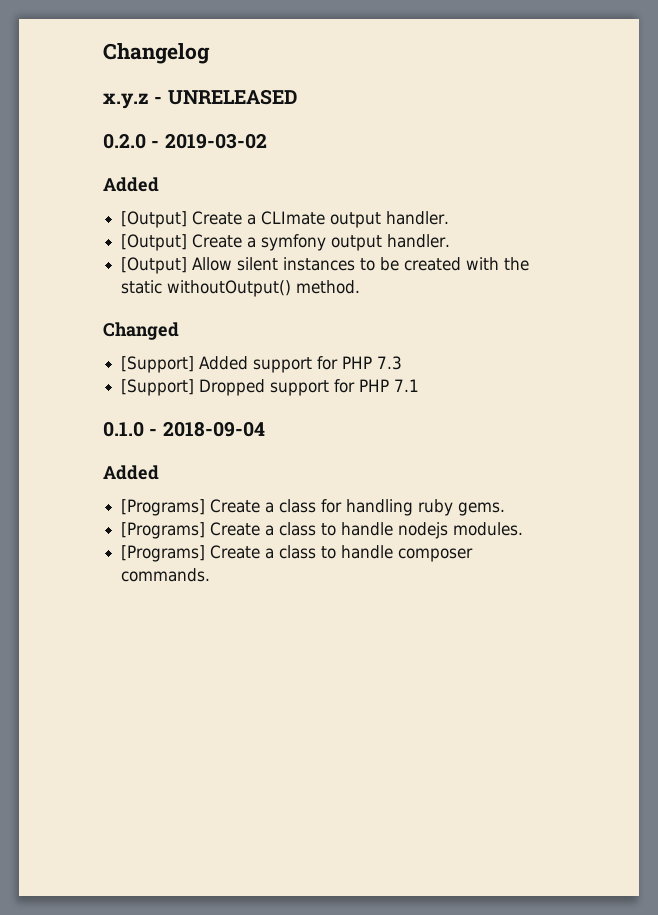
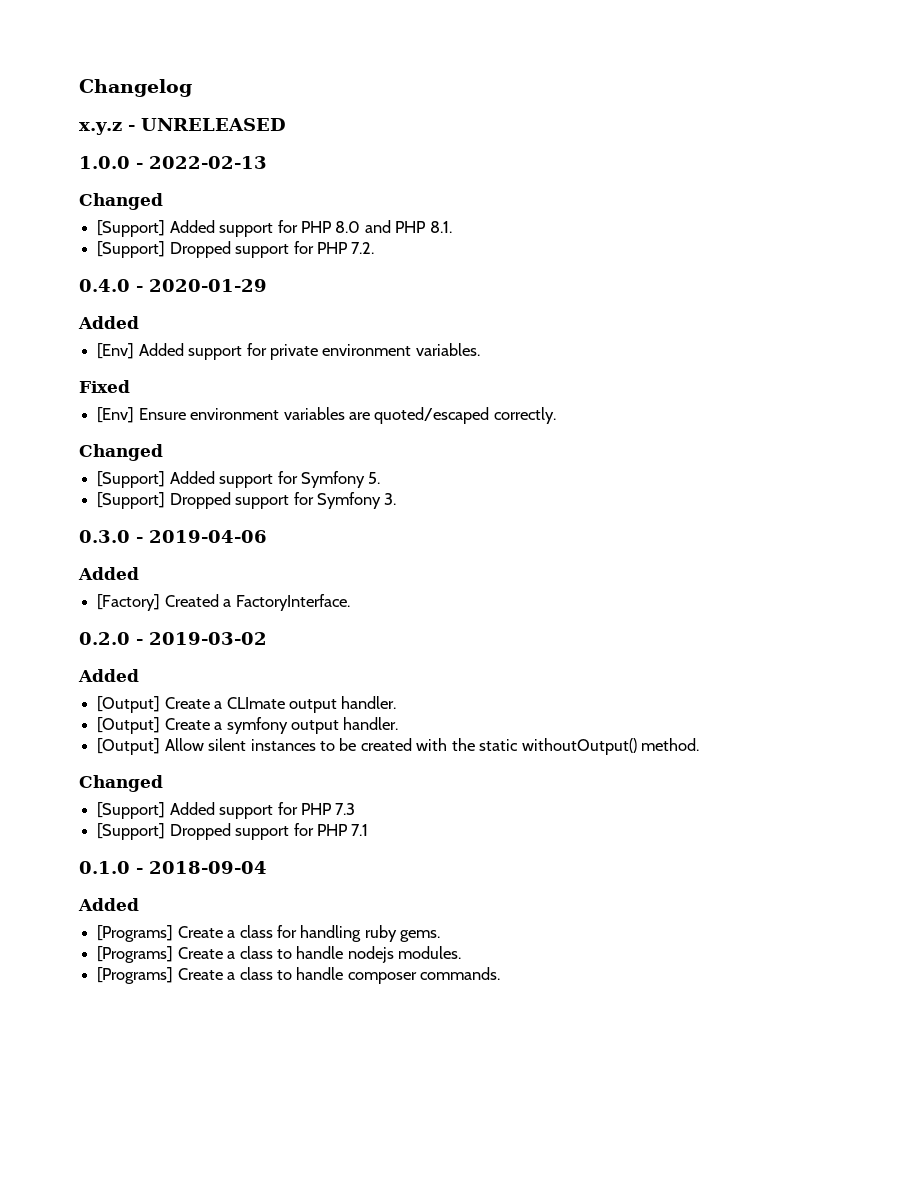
(297, 97) none -> [79,156,267,169] [79,193,163,210] [97,220,452,237] [97,241,375,258] [79,279,267,292] [78,316,139,329] [97,343,480,360] [79,380,130,393] [97,407,556,424] [79,444,163,461] [97,471,381,488] [97,492,397,509] [79,530,267,543] [78,567,139,580] [97,594,351,611] // 1.0.0 - 2022-02-13 // Changed // [Support] Added support for PHP 8.0 and PHP 8.1. // [Support] Dropped support for PHP 7.2. // 0.4.0 - 2020-01-29 // Added // [Env] Added support for private environment variables. // Fixed // [Env] Ensure environment variables are quoted/escaped correctly. // Changed // [Support] Added support for Symfony 5. // [Support] Dropped support for Symfony 3. // 0.3.0 - 2019-04-06 // Added // [Factory] Created a FactoryInterface.

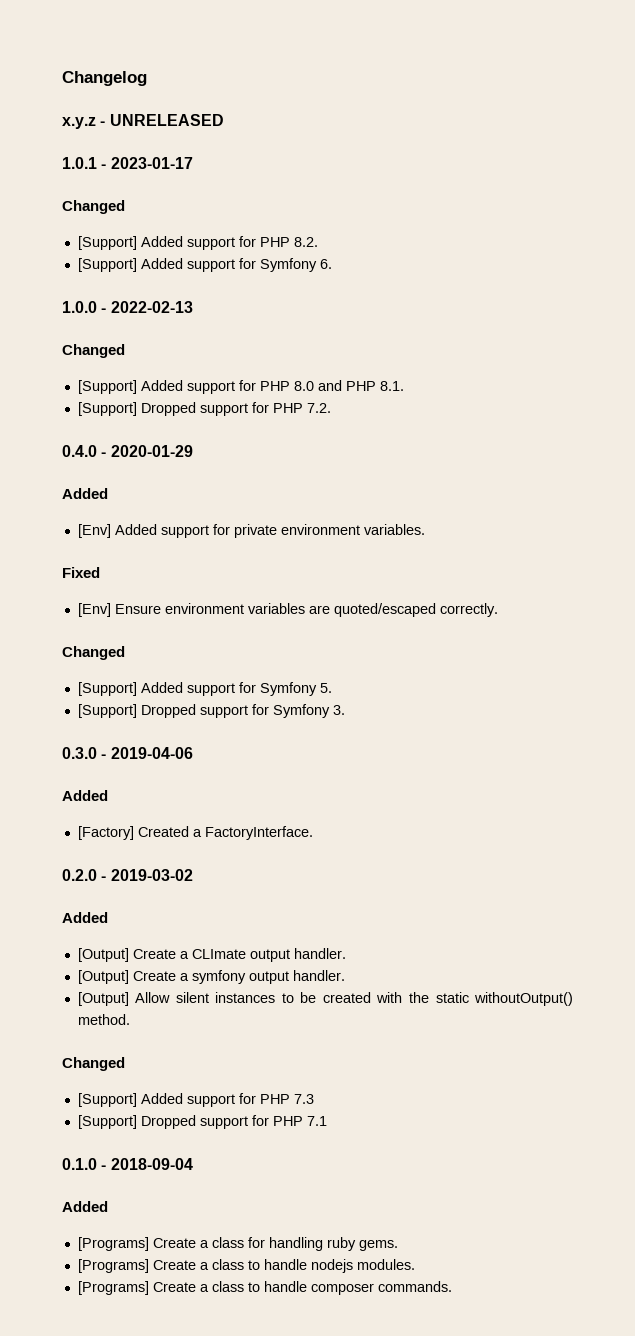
(286, 124) none -> [62,157,193,169] [62,200,125,214] [77,236,318,250] [77,258,332,272] // 1.0.1 - 2023-01-17 // Changed // [Support] Added support for PHP 8.2. // [Support] Added support for Symfony 6.

